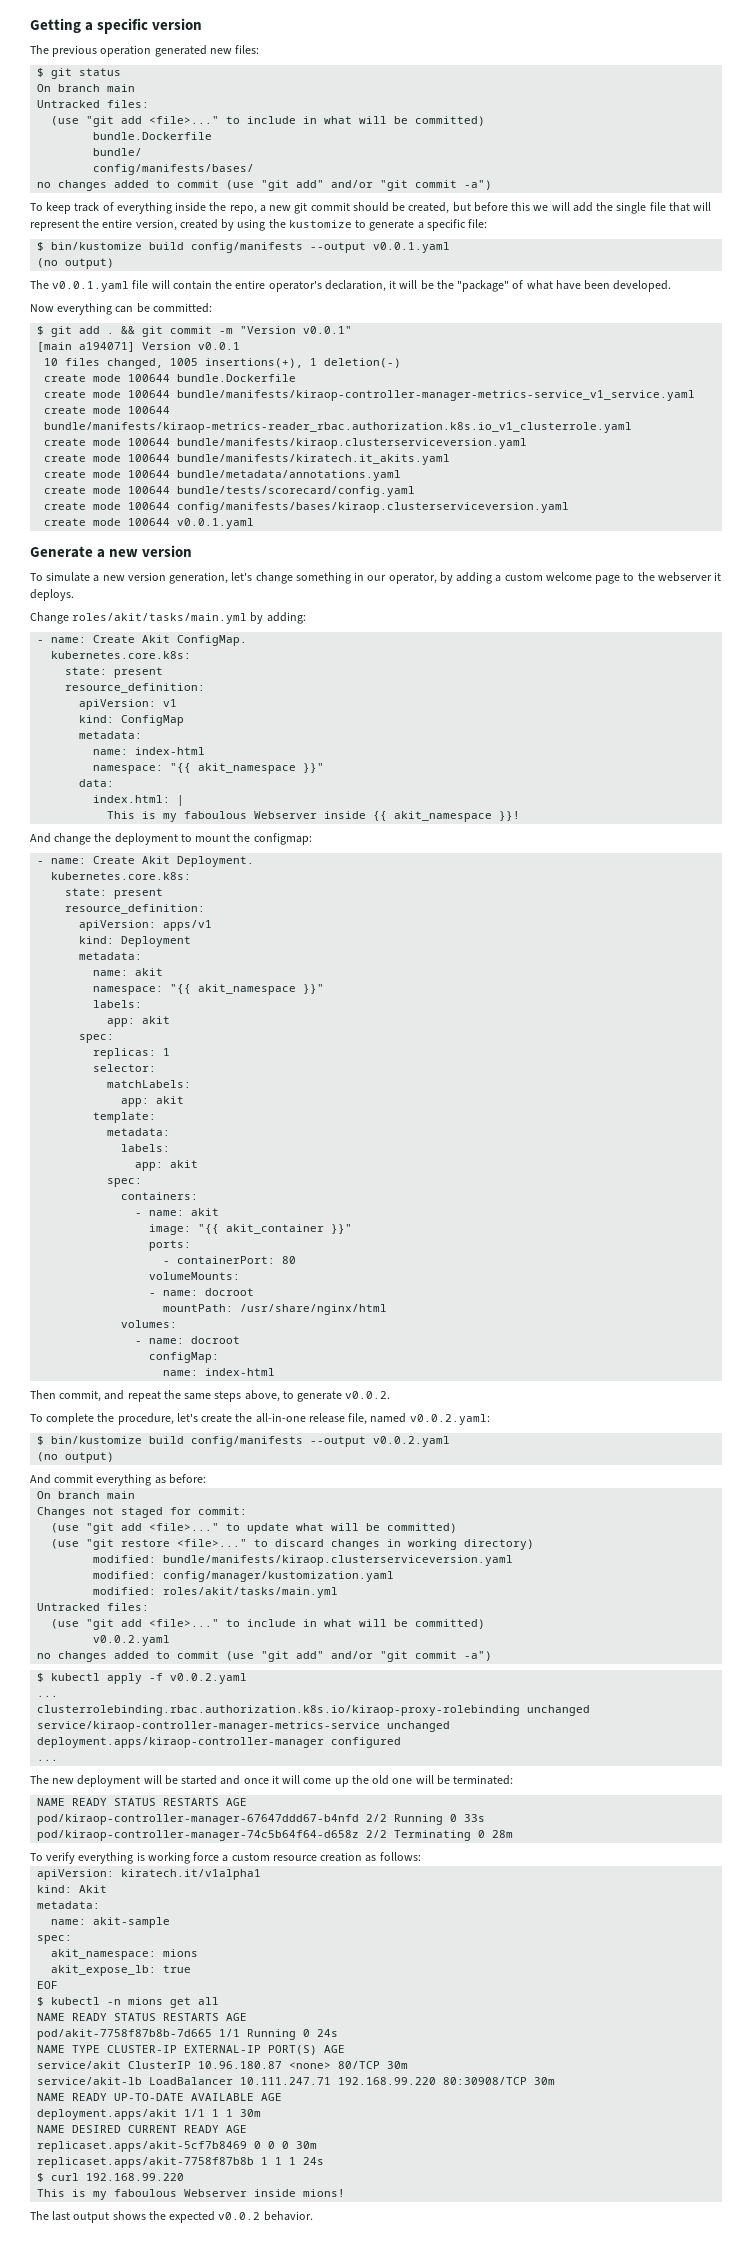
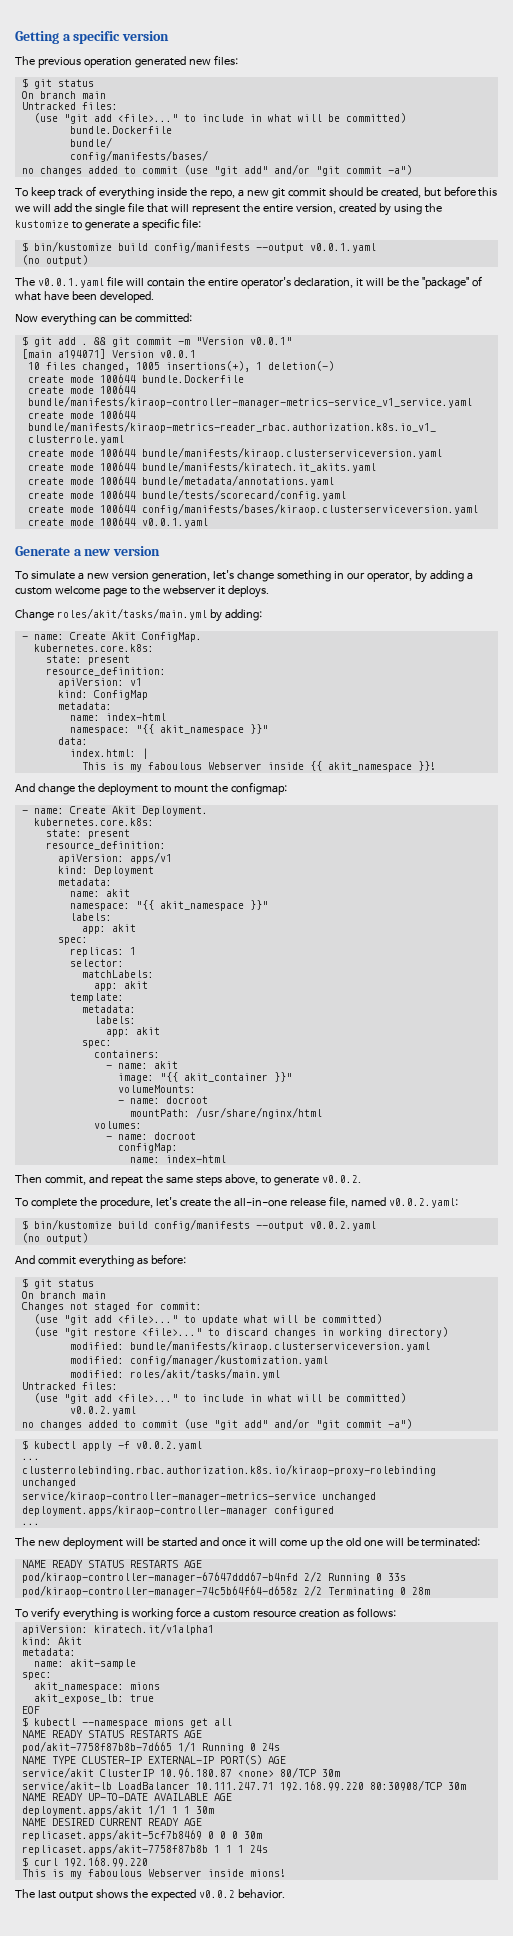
[149,1240,192,1251] [163,1256,297,1264] // ports: // - containerPort: 80 -> (292, 1077) none
(206, 1479) none -> [21,1278,94,1289] // $ git status
[107,1999,122,2005] -n -> [81,1720,148,1728] --namespace

